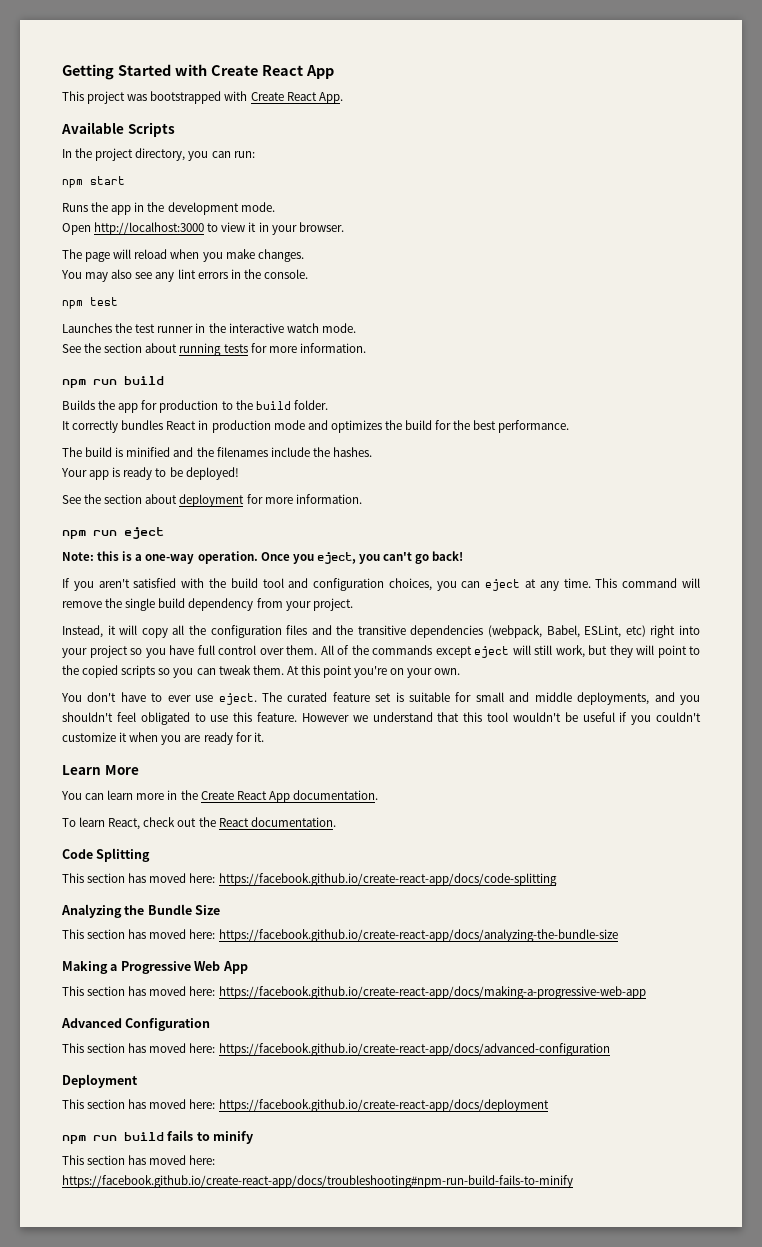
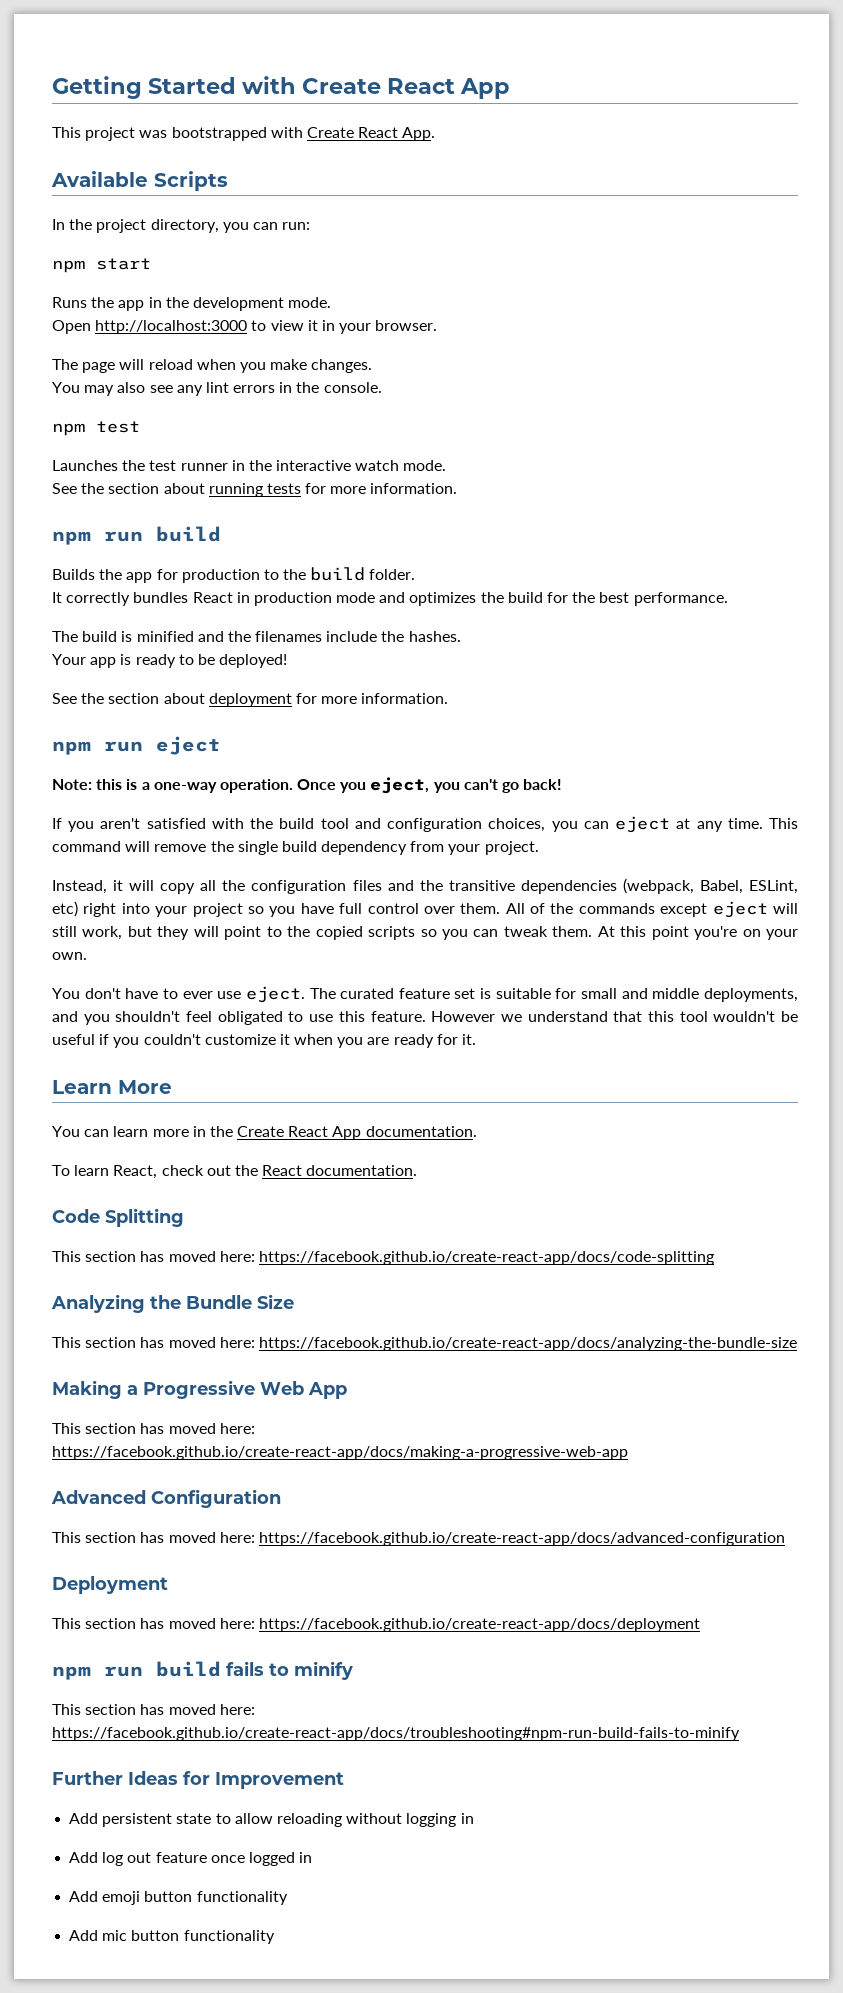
(573, 1181) none -> [52,1771,344,1789] [69,1813,474,1827] [69,1852,313,1866] [69,1891,288,1905] [69,1930,275,1944] // Further Ideas for Improvement // Add persistent state to allow reloading without logging in // Add log out feature once logged in // Add emoji button functionality // Add mic button functionality

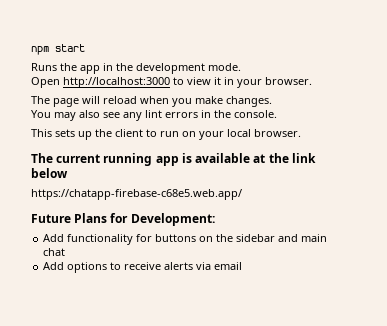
[52,76,511,99] [52,127,436,141] [51,171,228,191] [52,219,311,233] Getting Started with Create React App // This project was bootstrapped with Create React App. // Available Scripts // In the project directory, you can run: // -> (31, 50) none
[52,421,140,436] [52,460,447,471] [52,483,458,497] [52,526,221,545] [52,567,416,583] [52,592,728,606] [52,631,461,642] [52,654,288,668] [52,693,449,707] [52,736,221,755] [52,777,563,794] [52,816,799,833] [52,841,539,855] [52,878,798,894] [52,901,799,918] [52,926,799,940] [52,952,87,960] [52,986,798,1003] [52,1011,798,1025] [52,1034,477,1048] [52,1080,172,1094] [52,1126,477,1140] [52,1165,418,1179] [52,1208,184,1227] [52,1251,714,1265] [51,1294,294,1313] [52,1337,797,1351] [52,1380,347,1399] [52,1423,255,1434] [52,1446,628,1460] [51,1489,281,1508] [52,1532,785,1546] [52,1576,168,1594] [52,1618,700,1632] [52,1661,353,1680] [52,1704,255,1715] [52,1727,740,1741] [52,1771,344,1789] [69,1813,474,1827] [69,1852,313,1866] [69,1891,288,1905] [69,1930,275,1944] npm test // Launches the test runner in the interactive watch mode. // See the section about running tests for more information. // npm run build // Builds the app for production to the build folder. // It correctly bundles React in production mode and optimizes the build for the best performance. // The build is minified and the filenames include the hashes. // Your app is ready to be deployed! // See the section about deployment for more information. // npm run eject // Note: this is a one-way operation. Once you eject, you can't go back! // If you aren't satisfied with the build tool and configuration choices, you can eject at any time. This command will remove the single build dependency from your project. // Instead, it will copy all the configuration files and the transitive dependencies (webpack, Babel, ESLint, etc) right into your project so you have full control over them. All of the commands except eject will still work, but they will point to the copied scripts so you can tweak them. At this point you're on your own. // You don't have to ever use eject. The curated feature set is suitable for small and middle deployments, and you shouldn't feel obligated to use this feature. However we understand that this tool wouldn't be useful if you couldn't customize it when you are ready for it. // Learn More // You can learn more in the Create React App documentation. // To learn React, check out the React documentation. // Code Splitting // This section has moved here: https://facebook.github.io/create-react-app/docs/code-splitting // Analyzing the Bundle Size // This section has moved here: https://facebook.github.io/create-react-app/docs/analyzing-the-bundle-size // Making a Progressive Web App // This section has moved here: https://facebook.github.io/create-react-app/docs/making-a-progressive-web-app // Advanced Configuration // This section has moved here: https://facebook.github.io/create-react-app/docs/advanced-configuration // Deployment // This section has moved here: https://facebook.github.io/create-react-app/docs/deployment // npm run build fails to minify // This section has moved here: https://facebook.github.io/create-react-app/docs/troubleshooting#npm-run-build-fails-to-minify // Further Ideas for Improvement // Add persistent state to allow reloading without logging in // Add log out feature once logged in // Add emoji button functionality // Add mic button functionality -> [31,129,301,140] [31,153,316,166] [31,168,68,178] [31,189,242,200] [31,213,215,226] [43,234,328,245] [43,248,66,256] [43,262,243,273] This sets up the client to run on your local browser. // The current running app is available at the link below // https://chatapp-firebase-c68e5.web.app/ // Future Plans for Development: // Add functionality for buttons on the sidebar and main chat // Add options to receive alerts via email

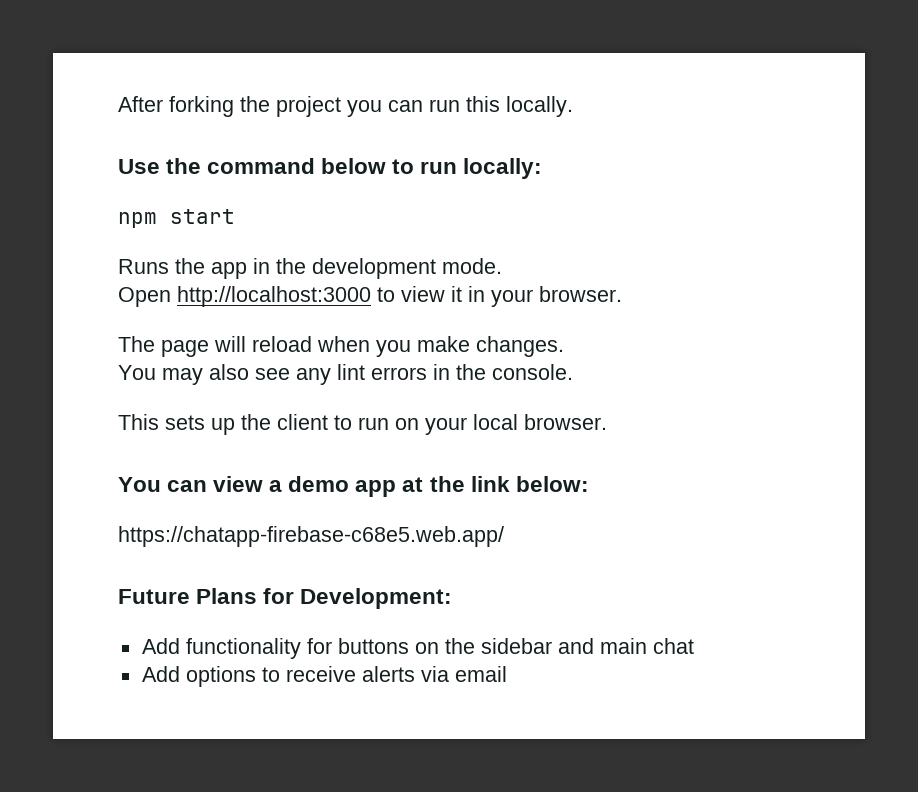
(31, 50) none -> [118,96,573,117] [118,158,543,179] After forking the project you can run this locally. // Use the command below to run locally: //
[31,153,251,166] The current running app is available -> [118,476,397,497] You can view a demo app
[31,168,68,178] below -> [515,476,589,492] below:

